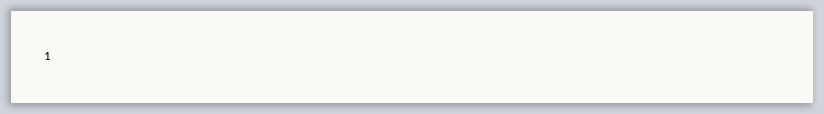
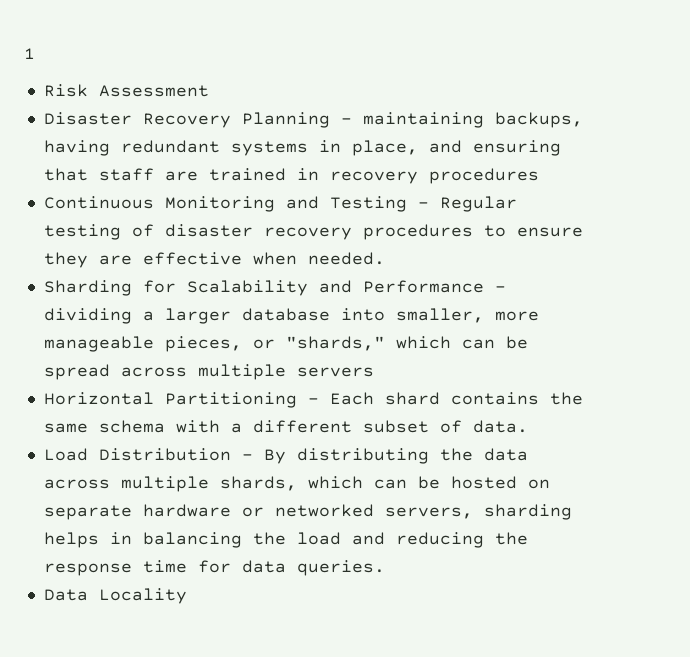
(51, 56) none -> [43,84,209,97] [43,112,583,128] [43,140,561,156] [43,168,539,184] [43,196,517,212] [43,224,583,240] [43,252,385,268] [43,280,506,296] [43,308,539,324] [43,336,528,352] [43,364,374,380] [43,392,583,408] [43,420,528,433] [43,448,528,464] [43,476,550,492] [43,504,572,520] [43,532,528,548] [43,560,385,576] [43,588,187,604] // Risk Assessment // Disaster Recovery Planning - maintaining backups, having redundant systems in place, and ensuring that staff are trained in recovery procedures // Continuous Monitoring and Testing - Regular testing of disaster recovery procedures to ensure they are effective when needed. // Sharding for Scalability and Performance - dividing a larger database into smaller, more manageable pieces, or "shards," which can be spread across multiple servers // Horizontal Partitioning - Each shard contains the same schema with a different subset of data. // Load Distribution - By distributing the data across multiple shards, which can be hosted on separate hardware or networked servers, sharding helps in balancing the load and reducing the response time for data queries. // Data Locality

